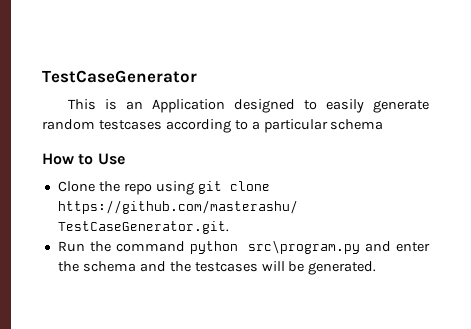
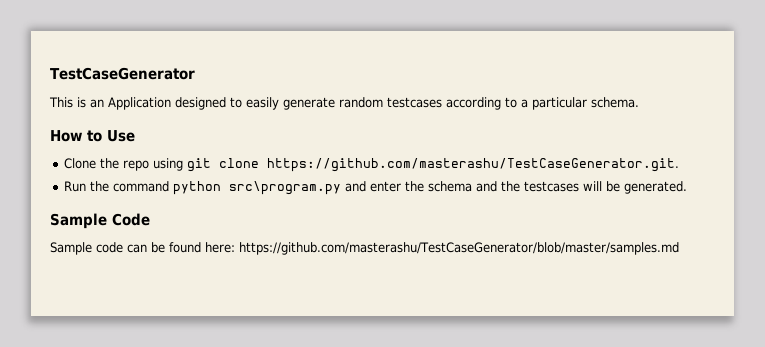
[330,119,384,130] schema -> [591,97,639,108] schema.
(377, 268) none -> [50,213,150,229] [50,242,679,255] // Sample Code // Sample code can be found here: https://github.com/masterashu/TestCaseGenerator/blob/master/samples.md

